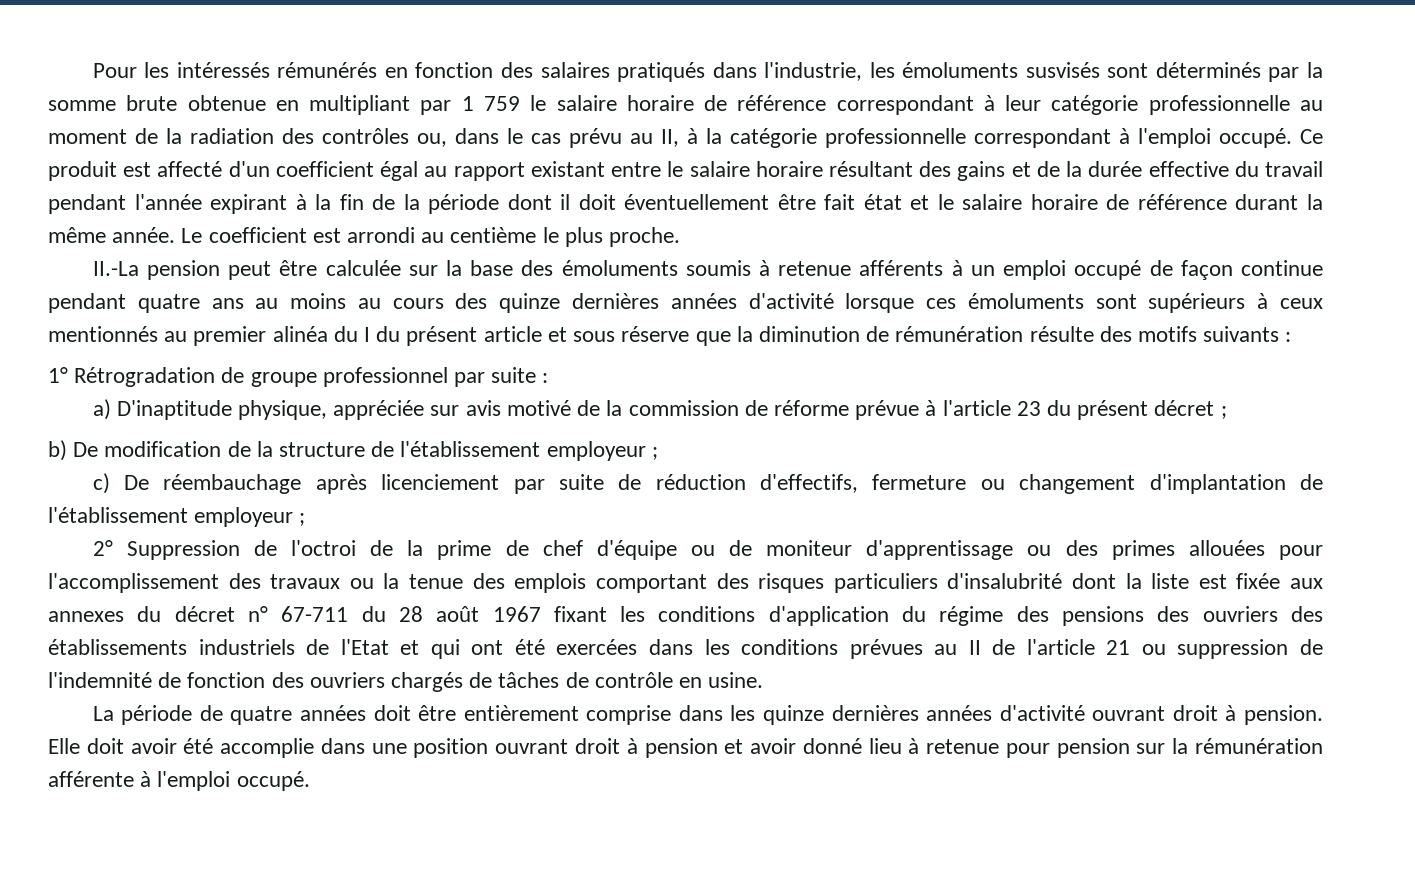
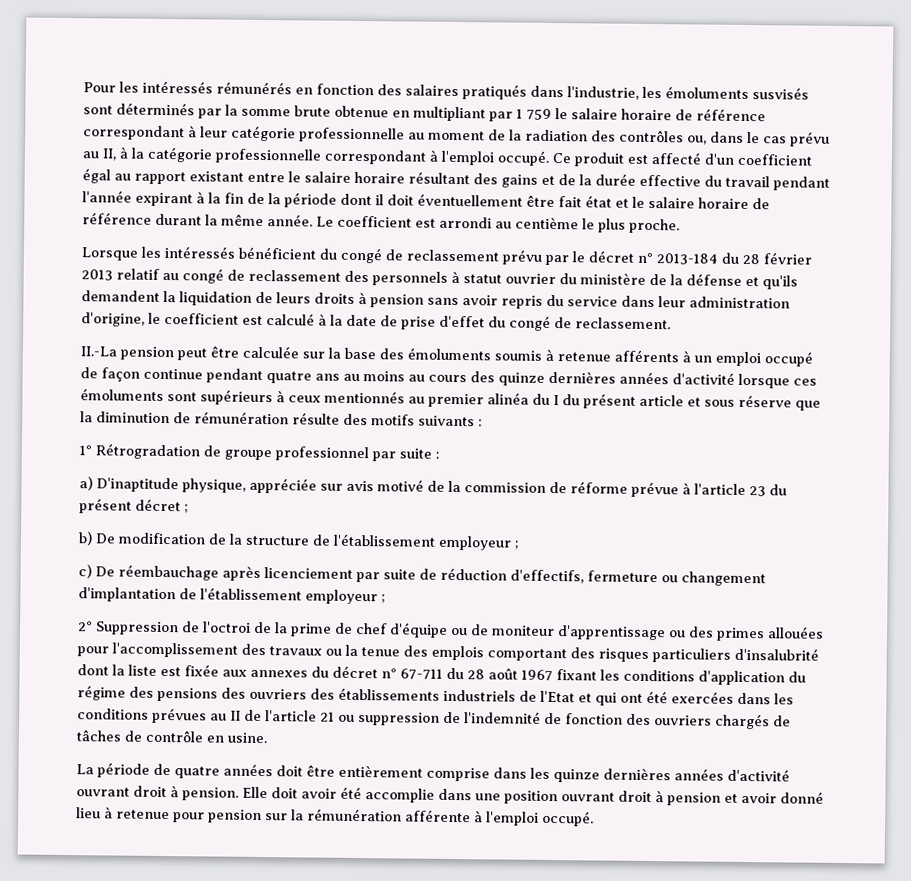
(681, 237) none -> [81,245,812,266] [81,268,798,290] [81,290,790,309] [81,312,671,331] // Lorsque les intéressés bénéficient du congé de reclassement prévu par le décret n° 2013-184 du 28 février 2013 relatif au congé de reclassement des personnels à statut ouvrier du ministère de la défense et qu'ils demandent la liquidation de leurs droits à pension sans avoir repris du service dans leur administration d'origine, le coefficient est calculé à la date de prise d'effet du congé de reclassement.

